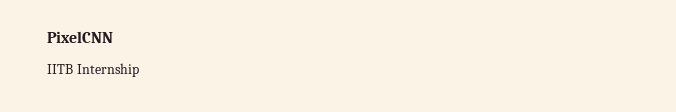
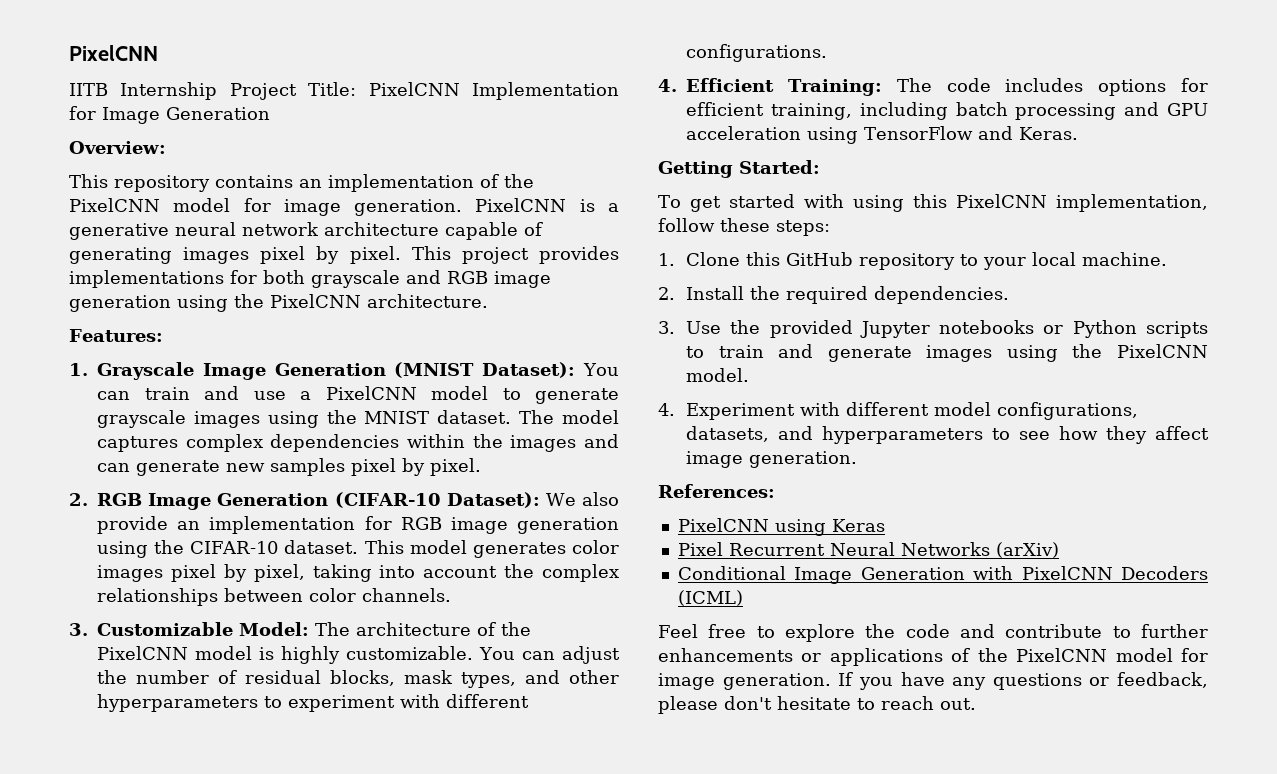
(139, 70) none -> [229,82,619,100] [69,106,270,124] [69,141,166,154] [69,174,534,192] [69,198,619,216] [69,222,543,240] [69,246,620,264] [69,270,551,288] [69,294,488,312] [69,329,163,342] [69,362,620,380] [97,386,619,404] [97,410,619,428] [97,434,619,452] [97,458,482,476] [69,492,619,510] [97,516,619,534] [97,540,619,558] [97,564,619,582] [97,588,452,606] [69,622,532,636] [97,646,620,664] [97,670,619,688] [97,694,530,712] [686,44,828,62] [658,78,1208,96] [686,102,1208,120] [686,126,1079,144] [658,160,820,178] [658,194,1208,212] [658,218,830,236] [658,252,1168,270] [658,286,1010,304] [658,320,1208,338] [686,344,1208,362] [686,368,750,382] [658,402,1139,420] [686,426,1209,444] [686,451,858,468] [658,484,775,498] [677,518,885,536] [677,542,1059,558] [677,566,1208,584] [677,590,743,606] [658,624,1208,642] [658,648,1208,666] [658,672,1208,690] [658,696,976,714] Project Title: PixelCNN Implementation for Image Generation // Overview: // This repository contains an implementation of the PixelCNN model for image generation. PixelCNN is a generative neural network architecture capable of generating images pixel by pixel. This project provides implementations for both grayscale and RGB image generation using the PixelCNN architecture. // Features: // 1. Grayscale Image Generation (MNIST Dataset): You can train and use a PixelCNN model to generate grayscale images using the MNIST dataset. The model captures complex dependencies within the images and can generate new samples pixel by pixel. // 2. RGB Image Generation (CIFAR-10 Dataset): We also provide an implementation for RGB image generation using the CIFAR-10 dataset. This model generates color images pixel by pixel, taking into account the complex relationships between color channels. // 3. Customizable Model: The architecture of the PixelCNN model is highly customizable. You can adjust the number of residual blocks, mask types, and other hyperparameters to experiment with different configurations. // 4. Efficient Training: The code includes options for efficient training, including batch processing and GPU acceleration using TensorFlow and Keras. // Getting Started: // To get started with using this PixelCNN implementation, follow these steps: // 1. Clone this GitHub repository to your local machine. // 2. Install the required dependencies. // 3. Use the provided Jupyter notebooks or Python scripts to train and generate images using the PixelCNN model. // 4. Experiment with different model configurations, datasets, and hyperparameters to see how they affect image generation. // References: // PixelCNN using Keras // Pixel Recurrent Neural Networks (arXiv) // Conditional Image Generation with PixelCNN Decoders (ICML) // Feel free to explore the code and contribute to further enhancements or applications of the PixelCNN model for image generation. If you have any questions or feedback, please don't hesitate to reach out.

